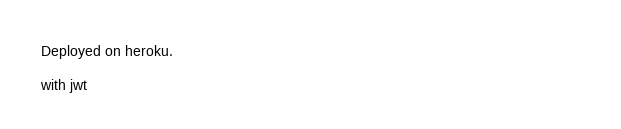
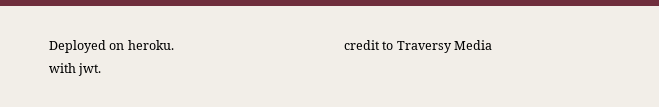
[69,79,87,93] jwt -> [78,63,102,76] [344,40,493,53] jwt. // credit to Traversy Media

